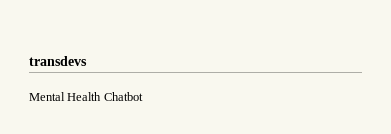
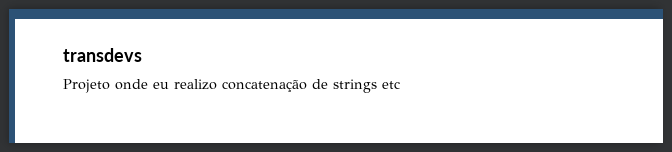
[29,92,143,101] Mental Health Chatbot -> [63,79,400,93] Projeto onde eu realizo concatenação de strings etc

